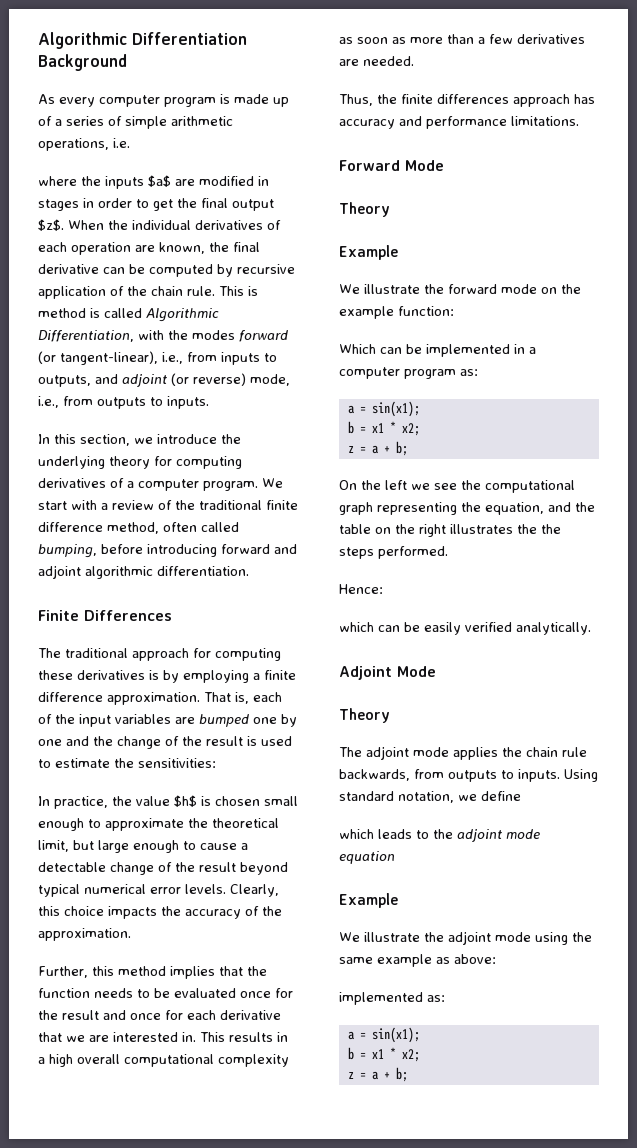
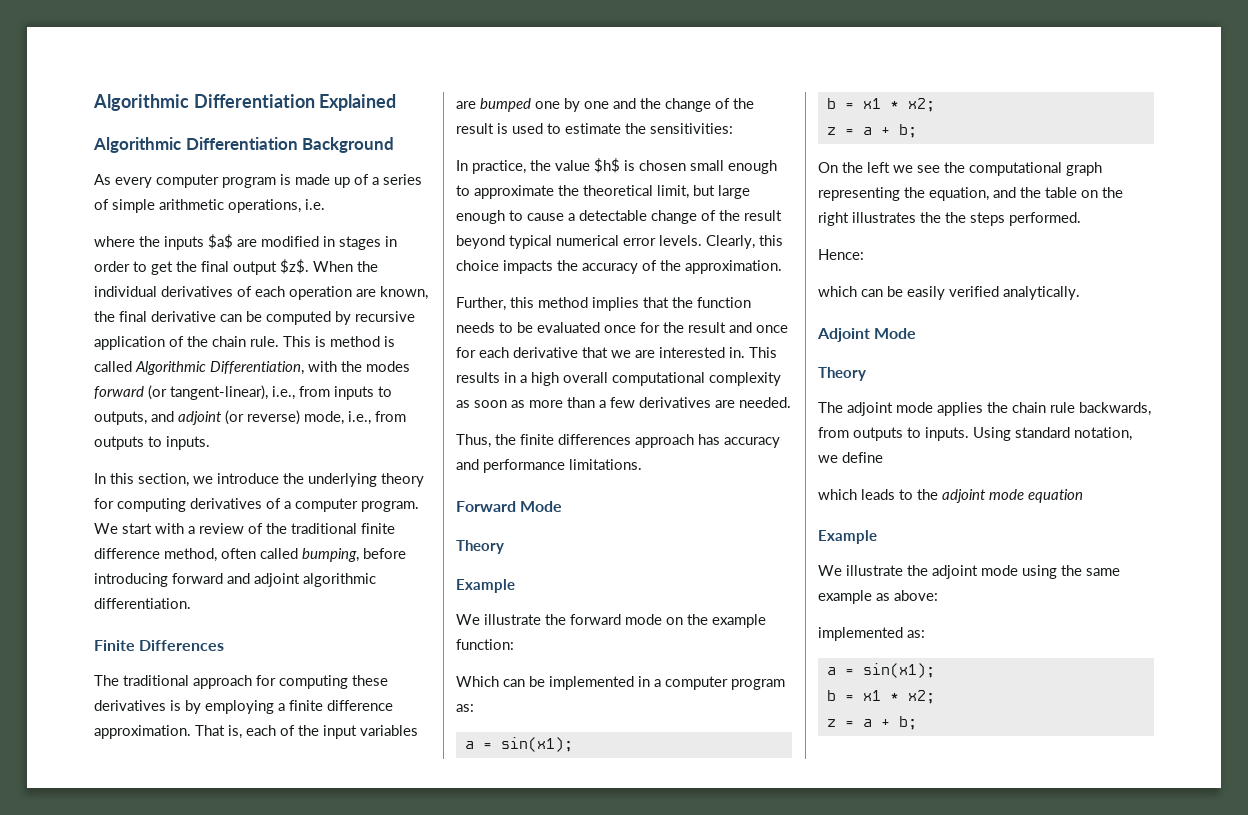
[38,32,247,49] Algorithmic Differentiation -> [93,94,397,111] [93,137,298,153] Algorithmic Differentiation Explained // Algorithmic Differentiation

